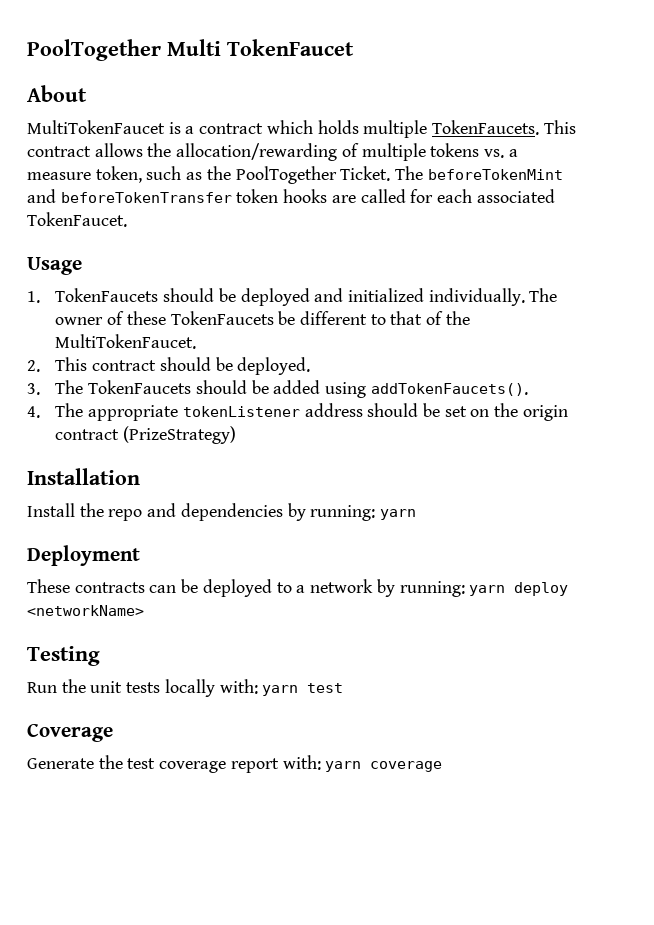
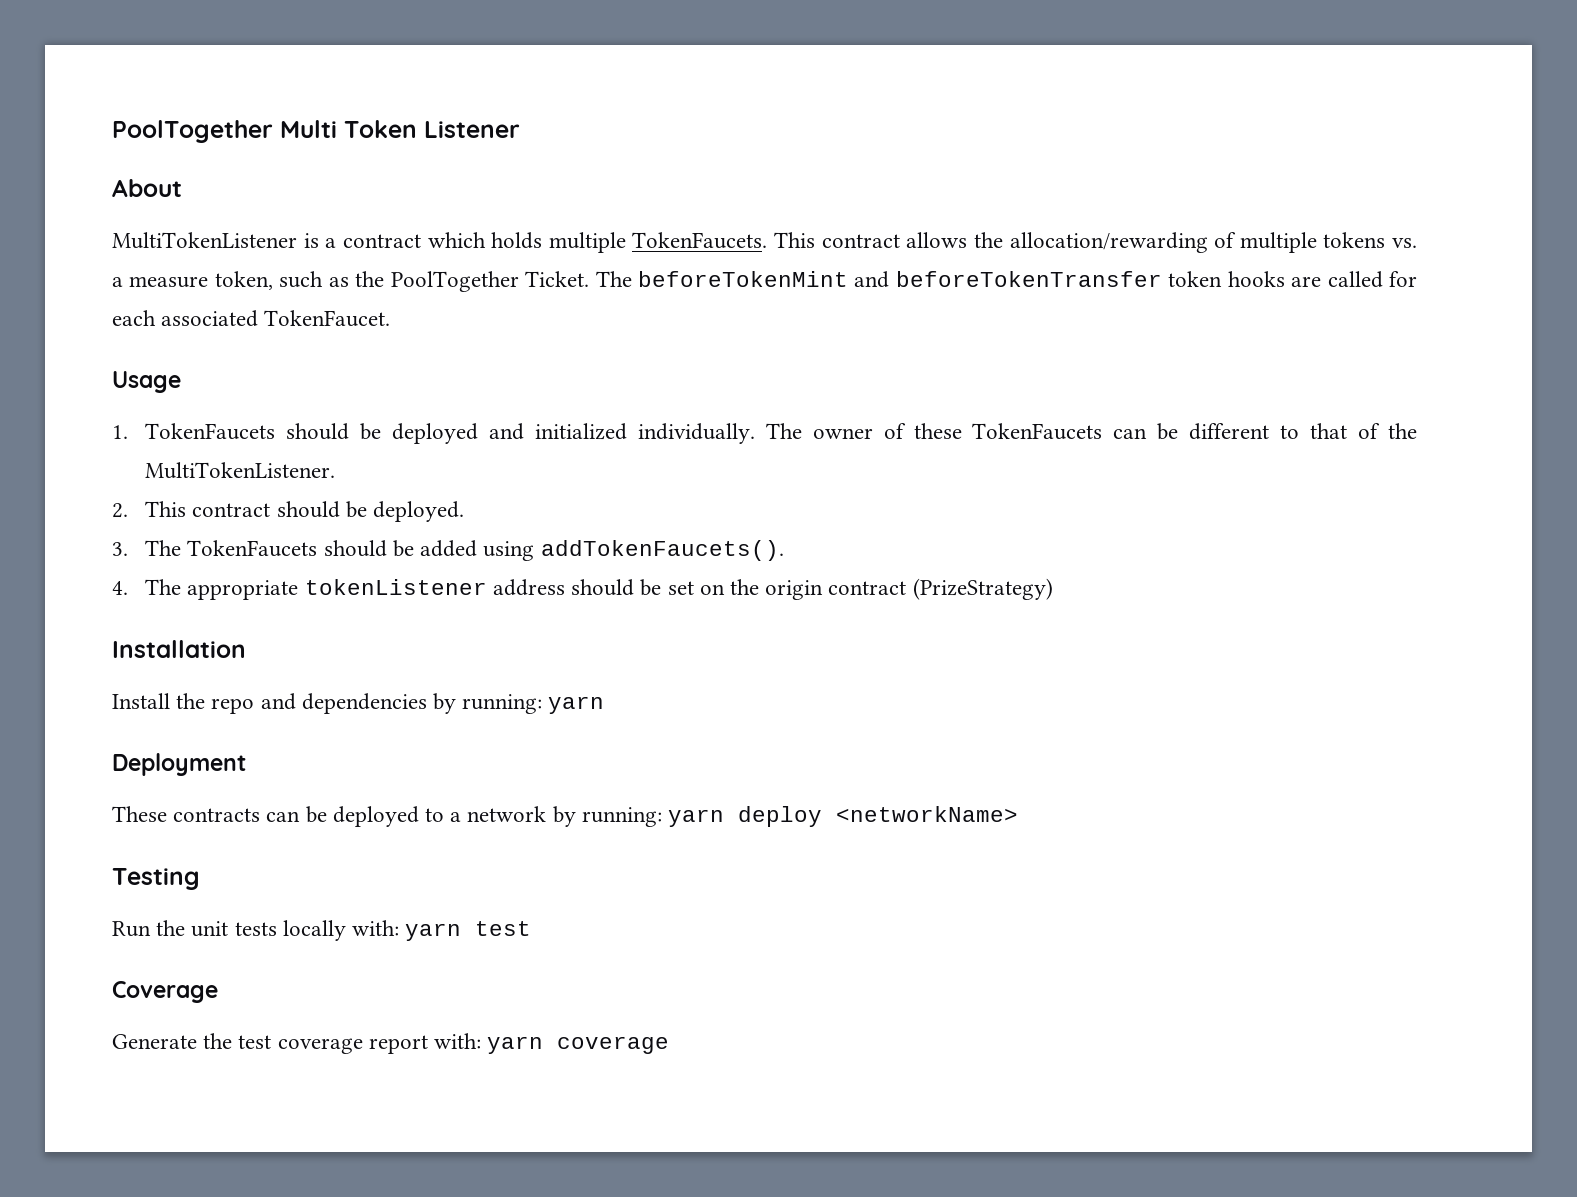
[227,39,354,56] TokenFaucet -> [344,120,520,138] Token Listener
[27,120,165,134] MultiTokenFaucet -> [112,232,297,249] MultiTokenListener
(274, 318) none -> [1113,428,1148,439] can
[55,334,197,349] MultiTokenFaucet. -> [145,462,336,479] MultiTokenListener.

